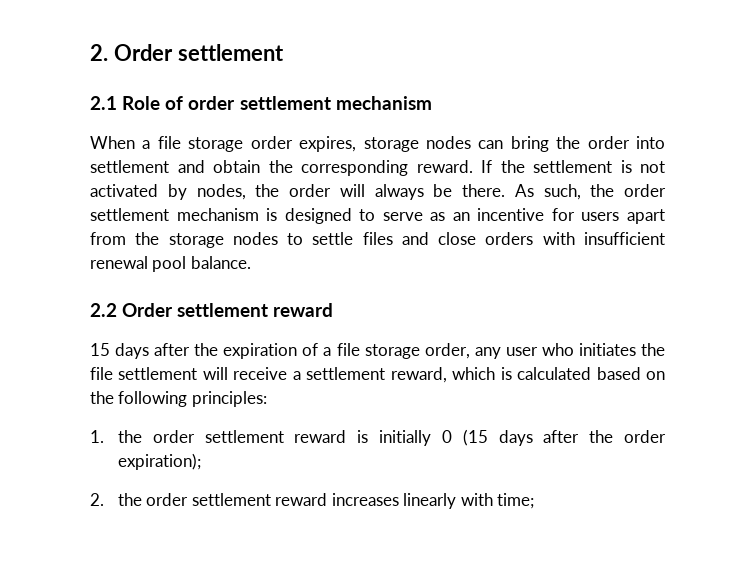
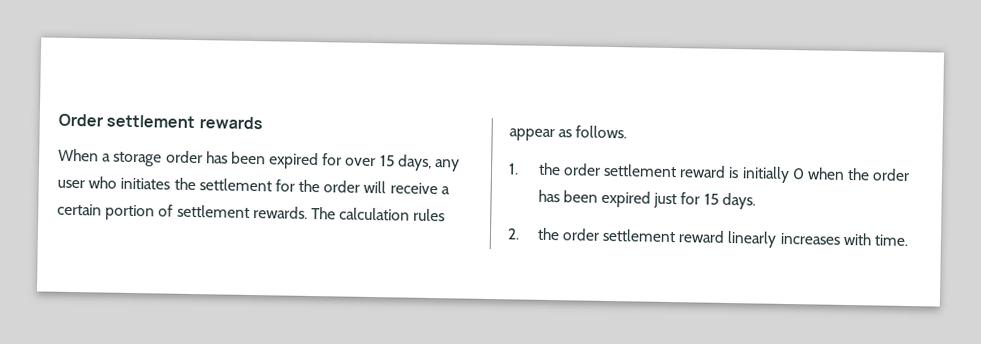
[90,44,284,61] [90,96,432,110] 2. Order settlement // 2.1 Role of order settlement mechanism -> [58,113,263,130] Order settlement rewards
[157,136,181,149] file -> (112, 157) none
[299,136,666,152] [90,160,665,176] [90,184,666,200] [90,208,665,224] [90,232,665,248] [90,256,251,272] [90,303,334,317] [90,343,470,359] expires, storage nodes can bring the order into settlement and obtain the corresponding reward. If the settlement is not activated by nodes, the order will always be there. As such, the order settlement mechanism is designed to serve as an incentive for users apart from the storage nodes to settle files and close orders with insufficient renewal pool balance. // 2.2 Order settlement reward // 15 days after the expiration of a file storage order, -> [205,151,432,172] has been expired for over 15 days,
[90,367,665,383] [90,391,267,407] file settlement will receive a settlement reward, which is calculated based on the following principles: -> [198,178,450,195] [57,203,446,222] [509,125,628,142] settlement for the order will receive a certain portion of settlement rewards. The calculation rules appear as follows.
[462,429,667,446] [118,453,202,470] (15 days after the order expiration); -> [806,167,911,182] [537,189,756,210] when the order has been expired just for 15 days.
[331,493,535,509] increases linearly with time; -> [727,230,909,248] linearly increases with time.

